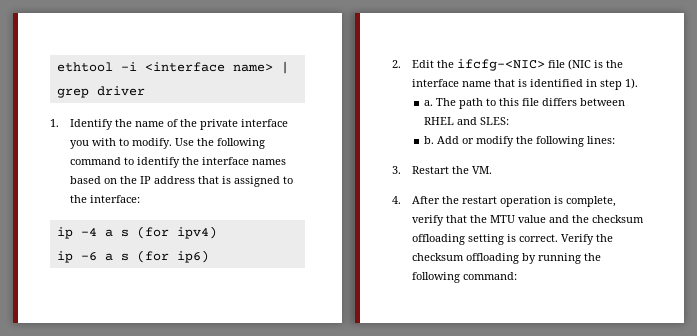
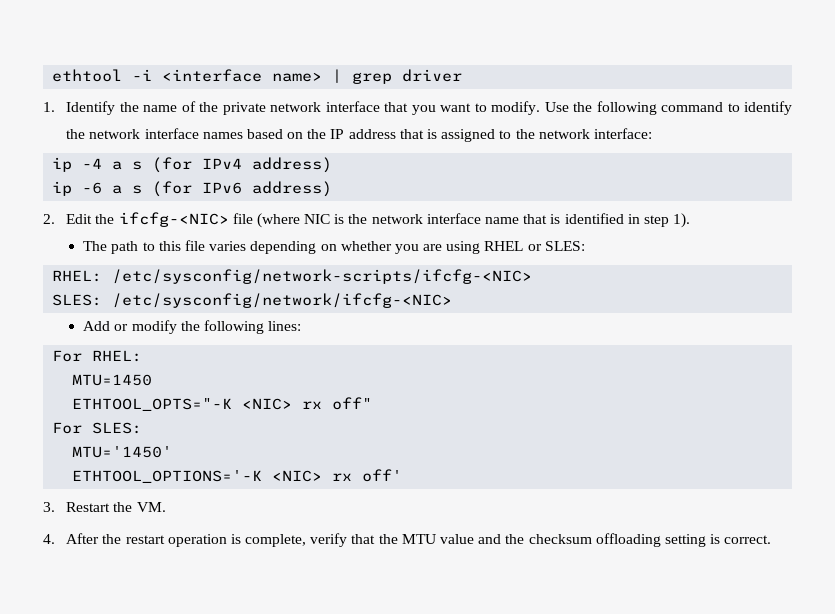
[240,119,288,127] [69,138,116,149] interface you with -> [270,101,472,115] network interface that you want
(199, 161) none -> [89,129,141,139] network
(87, 199) none -> [538,129,590,139] network
[176,226,217,239] ipv4) -> [202,157,333,173] IPv4 address)
[176,250,209,263] ip6) -> [202,181,333,197] IPv6 address)
[567,59,591,70] (NIC -> [256,213,331,228] (where NIC
(623, 64) none -> [371,214,423,224] network
[423,100,433,106] a. -> (691, 220) none
[541,98,625,106] [423,117,509,125] [423,136,434,144] differs between RHEL and SLES: // b. -> [209,241,585,254] [52,269,533,284] [52,293,453,308] varies depending on whether you are using RHEL or SLES: // RHEL: /etc/sysconfig/network-scripts/ifcfg-<NIC> // SLES: /etc/sysconfig/network/ifcfg-<NIC> //
(615, 140) none -> [52,350,143,362] [72,374,153,386] [72,397,373,411] [52,422,143,434] [72,446,173,458] [72,469,403,483] // For RHEL: // MTU=1450 // ETHTOOL_OPTS="-K <NIC> rx off" // For SLES: // MTU='1450' // ETHTOOL_OPTIONS='-K <NIC> rx off'
[560,234,613,245] [411,253,601,264] [411,272,517,283] Verify the checksum offloading by running the following command: -> (772, 539) none

